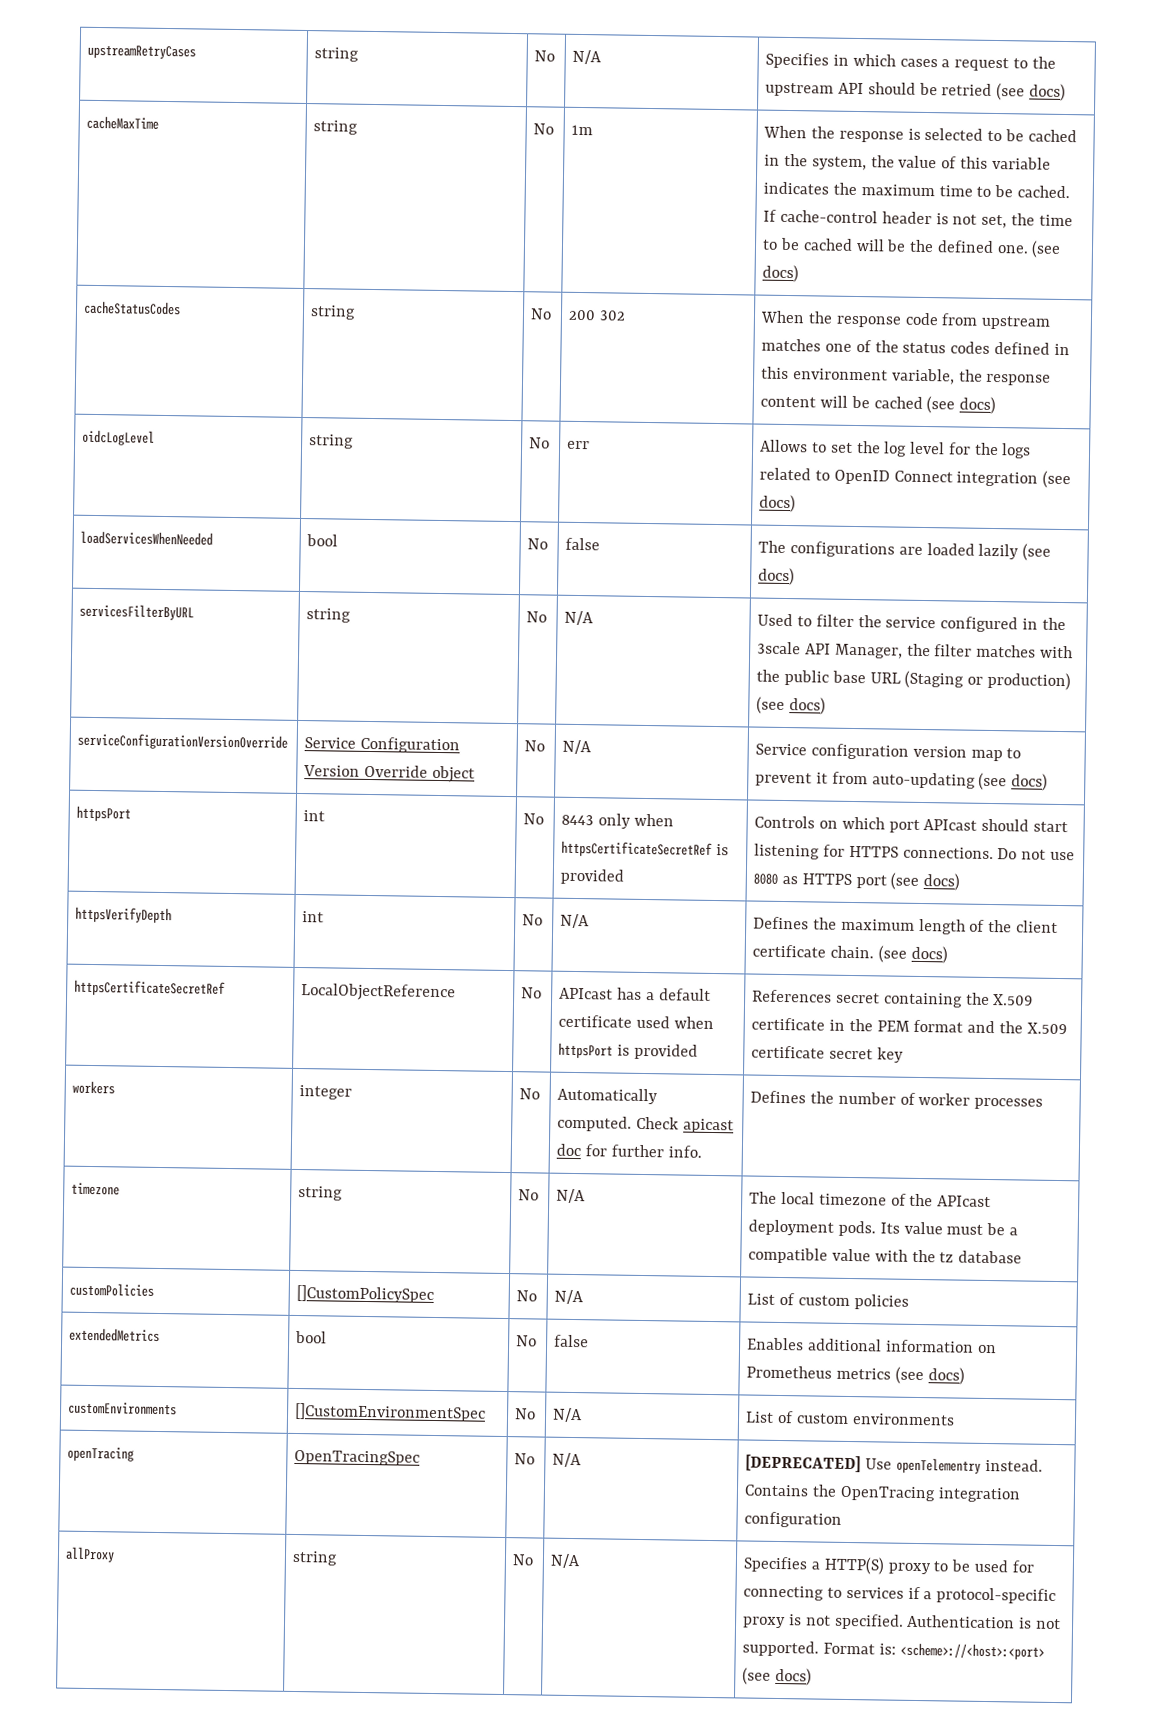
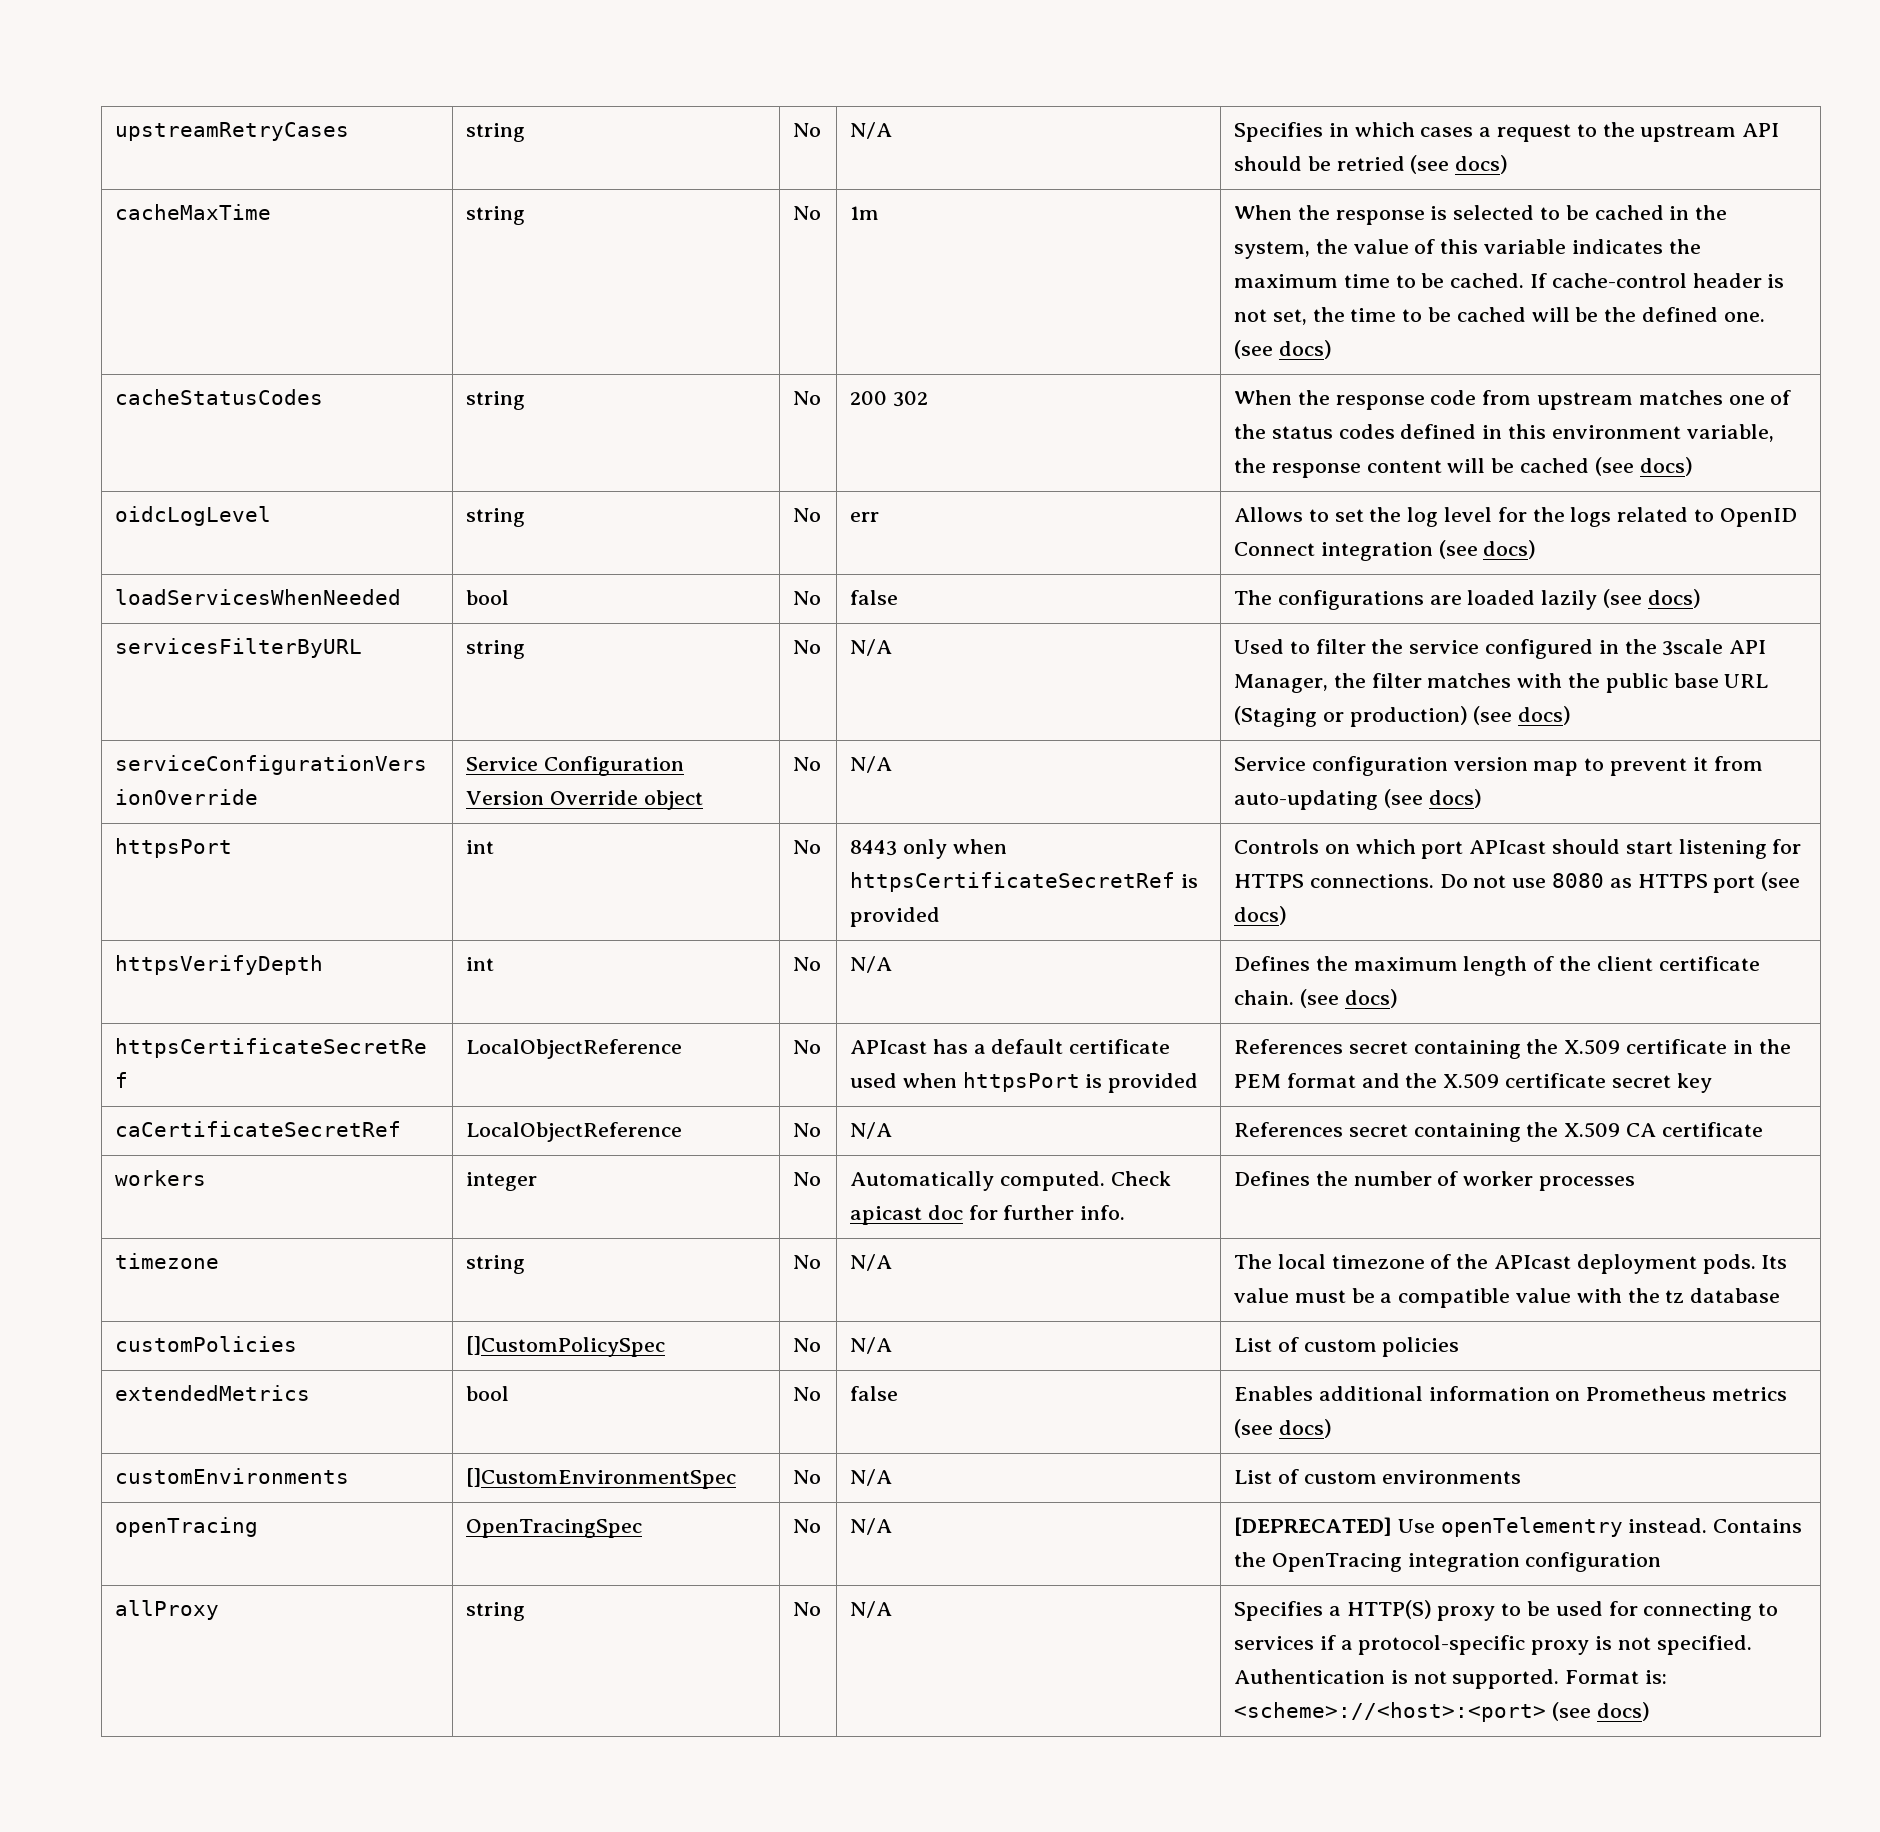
(904, 1055) none -> [115,1121,402,1137] [466,1122,683,1142] [793,1123,822,1137] [850,1122,893,1139] [1234,1122,1763,1142] // caCertificateSecretRef | LocalObjectReference | No | N/A | References secret containing the X.509 CA certificate

